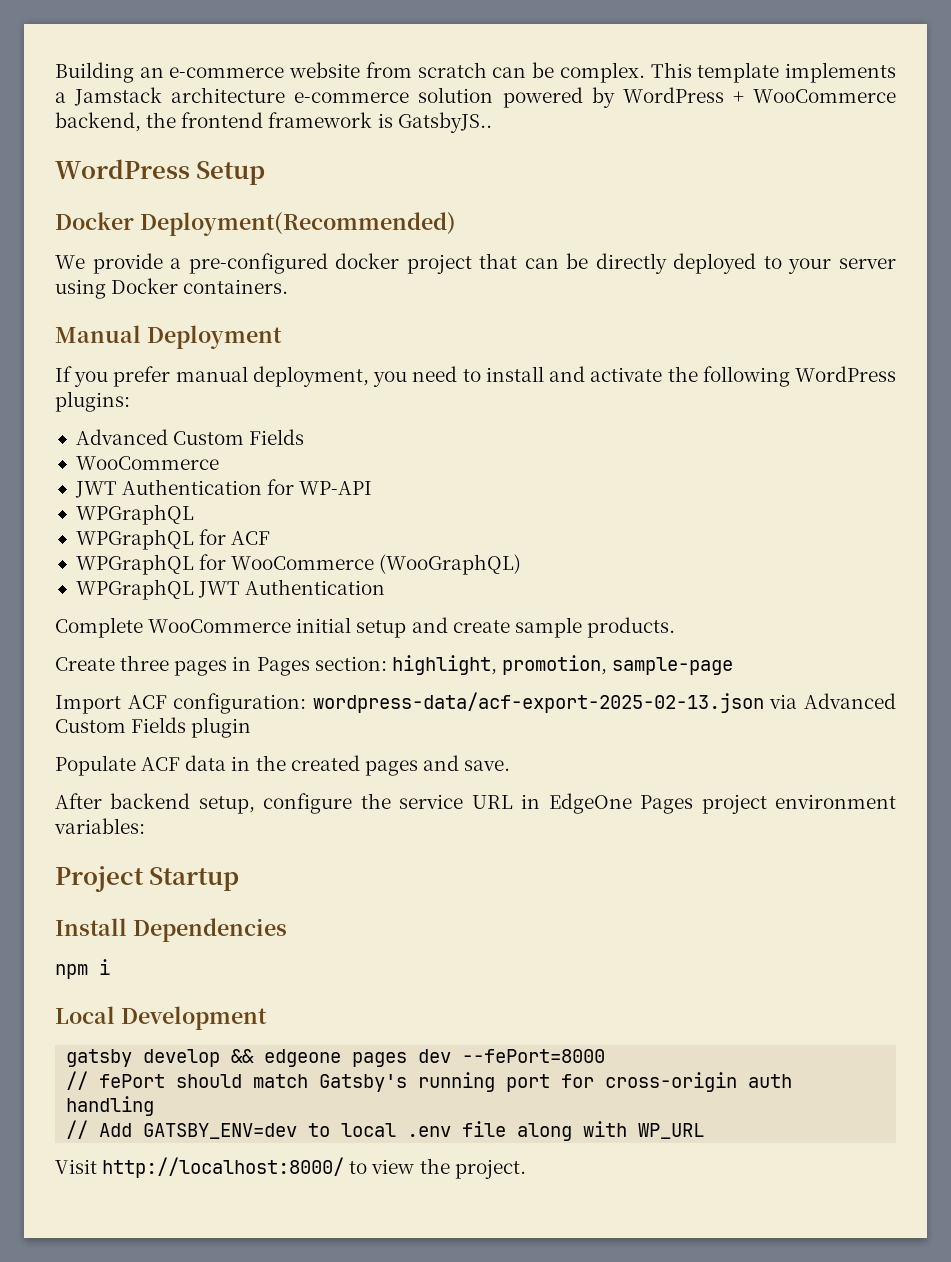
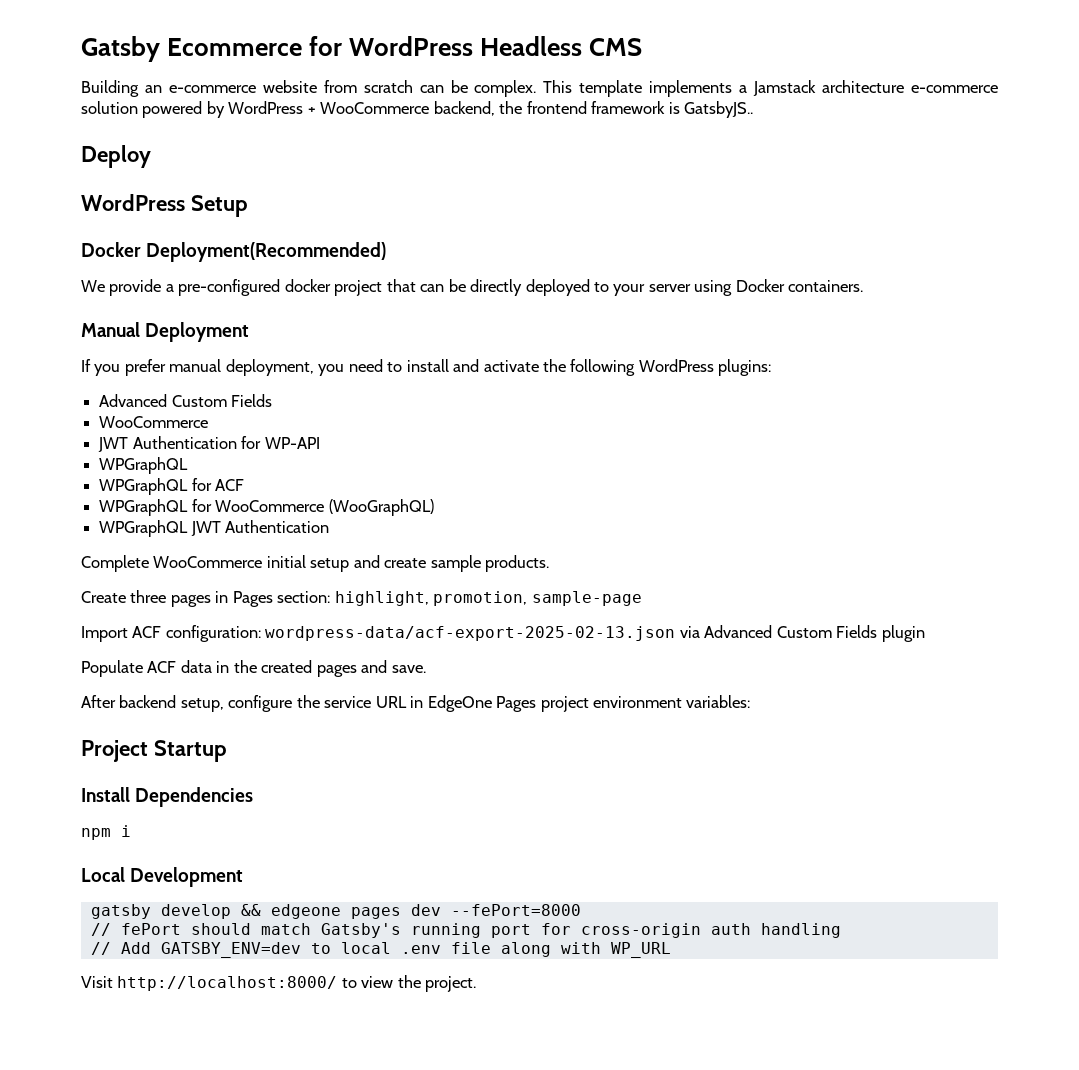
(55, 72) none -> [81,36,643,62] Gatsby Ecommerce for WordPress Headless CMS //
(492, 122) none -> [81,145,151,168] // Deploy

